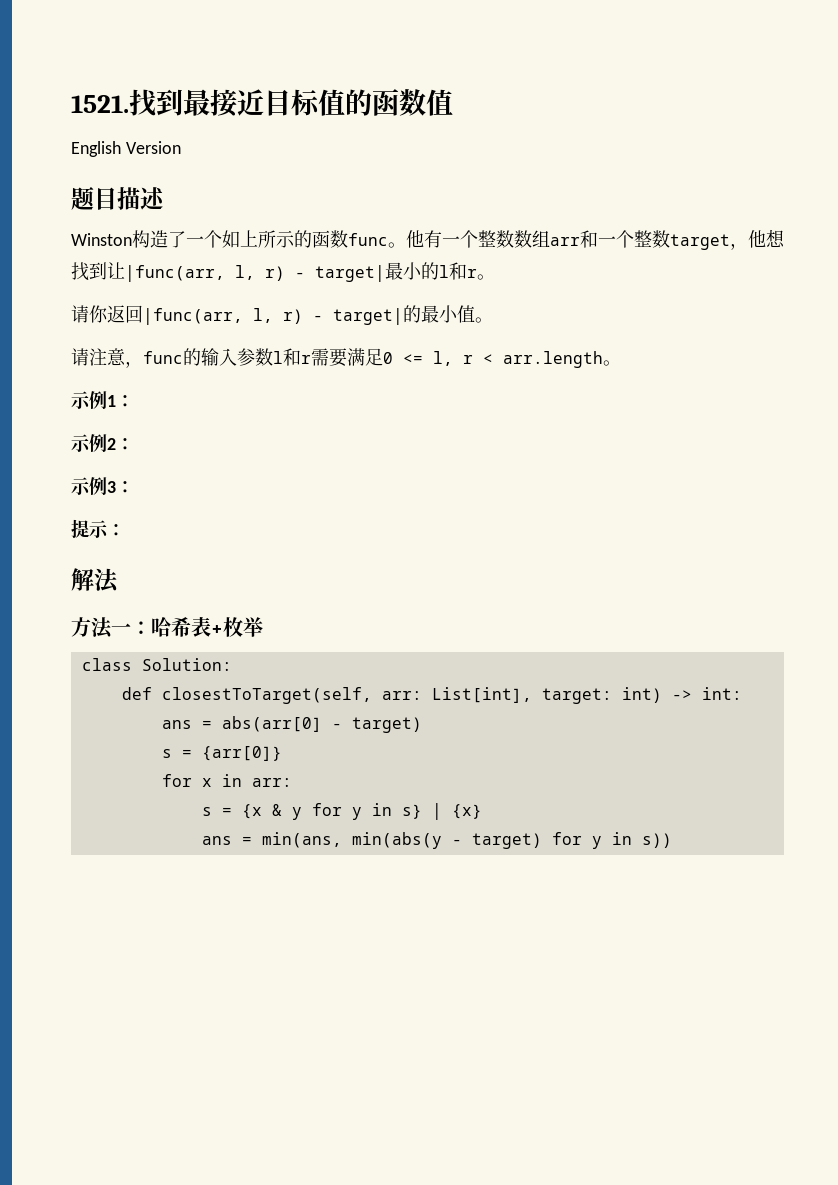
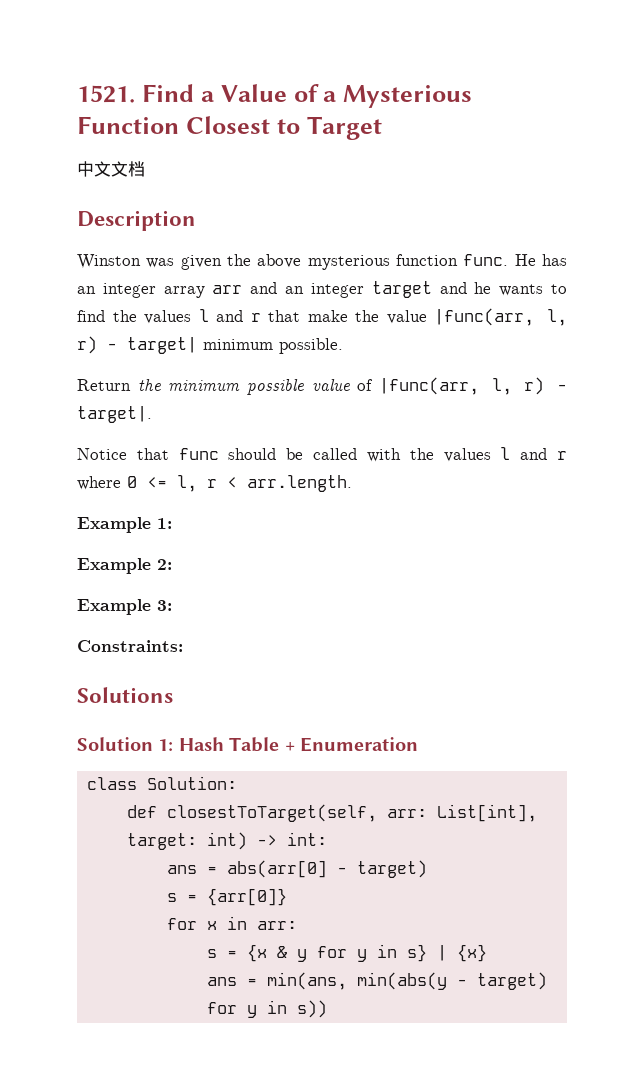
[129,89,453,117] [71,141,181,157] [71,186,165,210] [71,229,785,250] [71,262,495,282] [71,305,493,325] [71,348,383,368] 找到最接近目标值的函数值 // English Version // 题目描述 // Winston构造了一个如上所示的函数func。他有一个整数数组arr和一个整数target，他想找到让|func(arr, l, r) - target|最小的l和r。 // 请你返回|func(arr, l, r) - target|的最小值。 // 请注意，func的输入参数l和r需要满足 -> [141,84,473,108] [77,116,382,140] [77,161,145,177] [77,210,196,231] [77,254,567,270] [77,281,567,298] [77,308,567,326] [77,336,343,354] [77,377,567,395] [77,406,152,423] [77,447,567,462] [77,476,121,490] Find a Value of a Mysterious Function Closest to Target // 中文文档 // Description // Winston was given the above mysterious function func. He has an integer array arr and an integer target and he wants to find the values l and r that make the value |func(arr, l, r) - target| minimum possible. // Return the minimum possible value of |func(arr, l, r) - target|. // Notice that func should be called with the values l and r where
[503,351,621,368] [71,391,134,409] [71,434,134,452] [71,477,134,495] [71,519,125,538] [71,568,119,593] [71,617,263,639] arr.length。 // 示例1： // 示例2： // 示例3： // 提示： // 解法 // 方法一：哈希表+枚举 -> [247,475,352,492] [77,517,172,533] [77,558,172,574] [77,599,172,615] [77,640,183,652] [77,687,173,703] [77,737,418,752] arr.length. // Example 1: // Example 2: // Example 3: // Constraints: // Solutions // Solution 1: Hash Table + Enumeration

